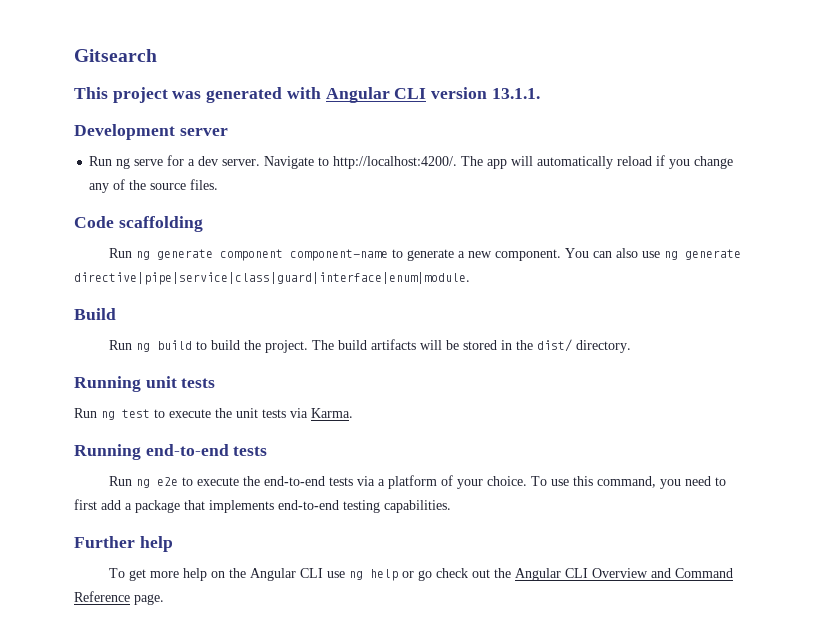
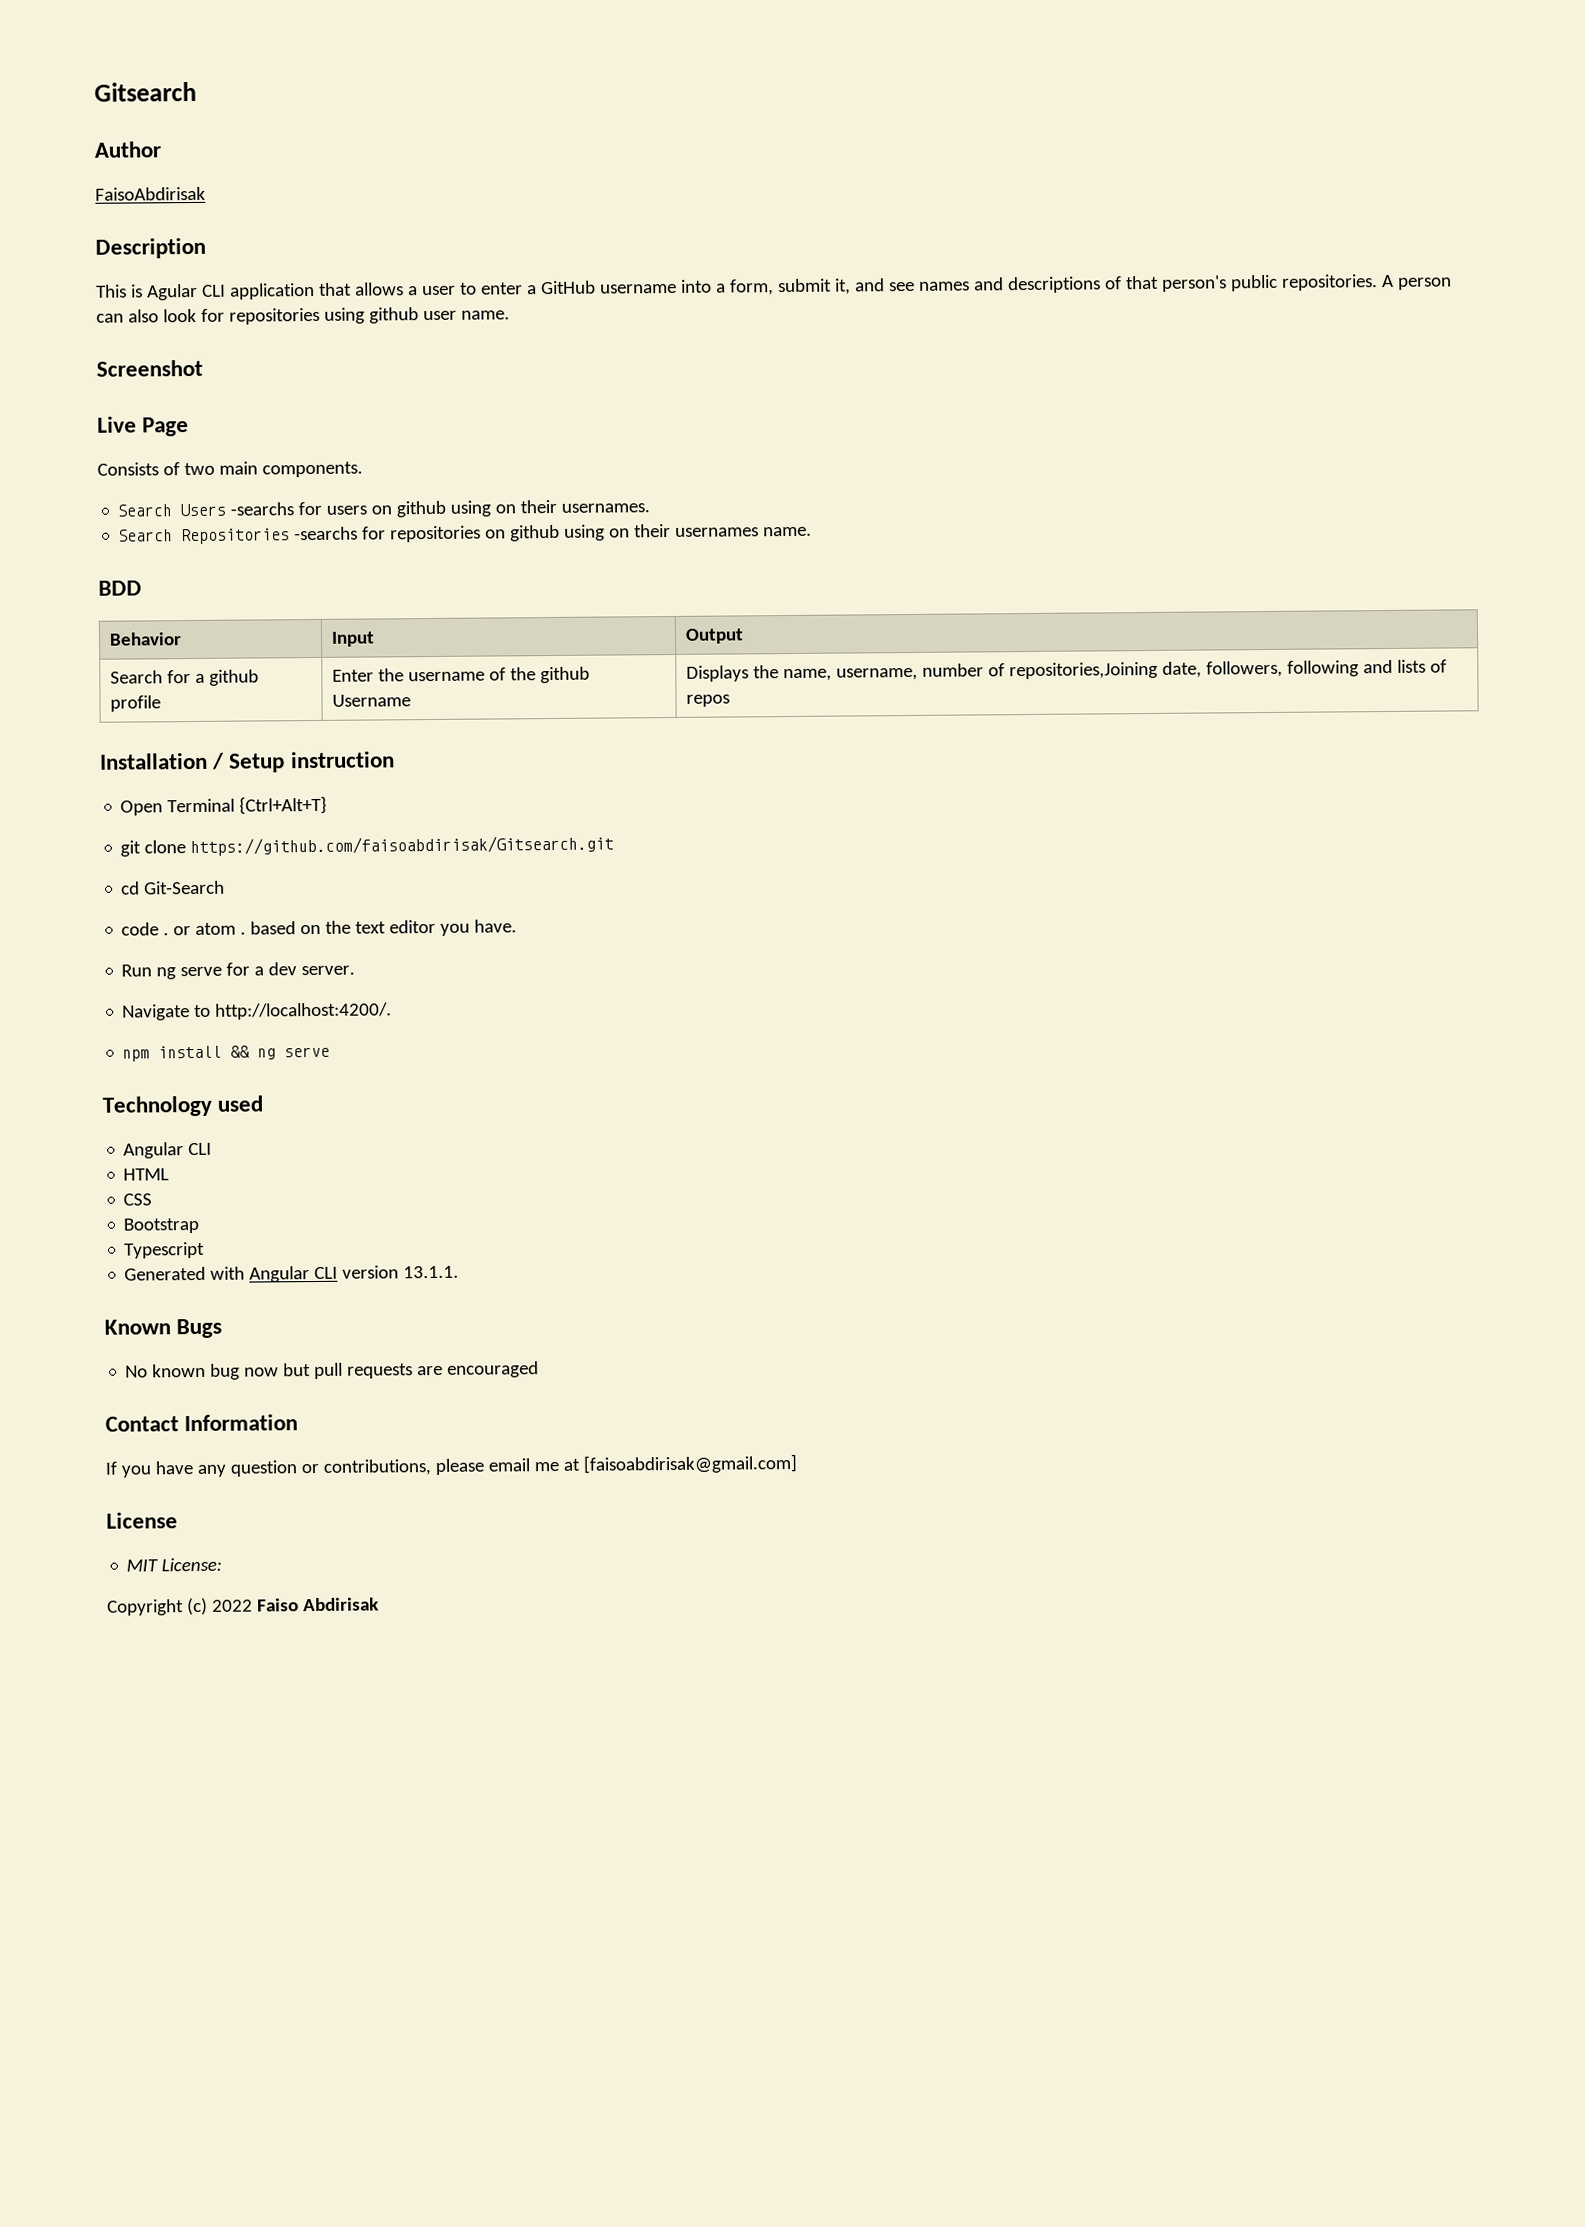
[74,87,540,103] [74,124,228,140] This project was generated with Angular CLI version 13.1.1. // Development server -> [94,141,161,158] [95,186,206,201] [95,237,206,259] [96,274,1452,301] [96,307,510,325] [96,359,203,377] [97,416,190,437] [97,461,363,478] [117,499,651,518] [118,523,813,545] [98,580,142,596] [109,632,183,646] [331,631,376,647] [685,628,745,644] [110,669,260,686] [110,695,162,712] [332,666,591,684] [332,694,412,707] [686,659,1447,682] [686,694,731,707] [99,751,395,773] [120,795,328,816] [120,835,615,857] [121,880,226,895] [121,919,518,936] Author // FaisoAbdirisak // Description // This is Agular CLI application that allows a user to enter a GitHub username into a form, submit it, and see names and descriptions of that person's public repositories. A person can also look for repositories using github user name. // Screenshot // Live Page // Consists of two main components. // Search Users -searchs for users on github using on their usernames. // Search Repositories -searchs for repositories on github using on their usernames name. // BDD // Behavior | Input | Output // Search for a github profile | Enter the username of the github Username | Displays the name, username, number of repositories,Joining date, followers, following and lists of repos // Installation / Setup instruction // Open Terminal {Ctrl+Alt+T} // git clone https://github.com/faisoabdirisak/Gitsearch.git // cd Git-Search // code . or atom . based on the text editor you have.
(261, 162) none -> (356, 970) //
[461,155,734,169] [89,179,219,193] [74,216,203,232] [108,248,741,261] [74,272,470,285] [74,308,116,320] [108,339,631,353] [74,376,216,392] [74,408,353,420] [74,444,268,460] [108,475,726,489] [74,499,451,513] [74,536,173,552] [108,568,733,581] [74,591,164,605] The app will automatically reload if you change any of the source files. // Code scaffolding // Run ng generate component component-name to generate a new component. You can also use ng generate directive|pipe|service|class|guard|interface|enum|module. // Build // Run ng build to build the project. The build artifacts will be stored in the dist/ directory. // Running unit tests // Run ng test to execute the unit tests via Karma. // Running end-to-end tests // Run ng e2e to execute the end-to-end tests via a platform of your choice. To use this command, you need to first add a package that implements end-to-end testing capabilities. // Further help // To get more help on the Angular CLI use ng help or go check out the Angular CLI Overview and Command Reference page. -> [122,1045,331,1062] [102,1095,264,1117] [123,1142,213,1159] [123,1168,170,1181] [123,1193,153,1206] [123,1217,200,1234] [124,1241,206,1259] [124,1265,460,1283] [104,1318,223,1339] [125,1361,540,1380] [105,1414,299,1432] [105,1453,798,1478] [106,1512,178,1529] [126,1557,223,1572] [107,1597,379,1616] // npm install && ng serve // Technology used // Angular CLI // HTML // CSS // Bootstrap // Typescript // Generated with Angular CLI version 13.1.1. // Known Bugs // No known bug now but pull requests are encouraged // Contact Information // If you have any question or contributions, please email me at [faisoabdirisak@gmail.com] // License // MIT License: // Copyright (c) 2022 Faiso Abdirisak

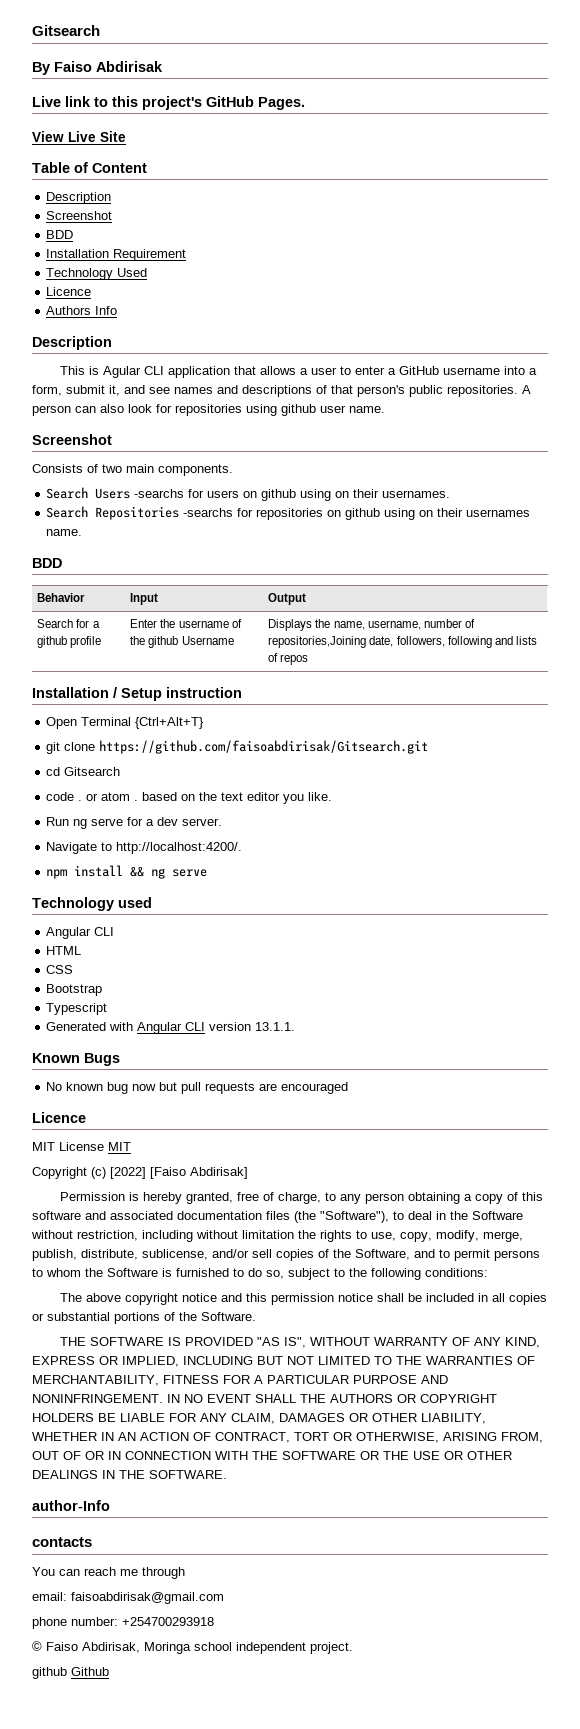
[94,81,197,102] [94,141,161,158] [95,186,206,201] Gitsearch // Author // FaisoAbdirisak -> [32,25,100,36] [32,61,163,75] [32,96,305,110] [32,131,126,142] [32,162,147,173] [46,192,112,204] [46,211,113,220] [46,230,74,239] [46,249,187,261] [46,268,148,280] [46,287,92,296] [46,306,118,315] Gitsearch // By Faiso Abdirisak // Live link to this project's GitHub Pages. // View Live Site // Table of Content // Description // Screenshot // BDD // Installation Requirement // Technology Used // Licence // Authors Info
[97,416,190,437] // Live Page -> (112, 439) none
[144,880,226,895] Git-Search -> [64,767,121,776] Gitsearch
[474,919,518,933] have. -> [308,792,333,801] like.
[105,1414,299,1432] [105,1453,798,1478] [106,1512,178,1529] [126,1557,223,1572] Contact Information // If you have any question or contributions, please email me at [faisoabdirisak@gmail.com] // License // MIT License: -> [32,1112,86,1123] [32,1142,131,1151] Licence // MIT License MIT
[211,1597,379,1612] 2022 Faiso Abdirisak -> [110,1167,248,1179] [59,1192,543,1204] [32,1211,523,1223] [31,1230,523,1242] [32,1249,540,1261] [32,1268,488,1280] [59,1293,547,1305] [32,1312,256,1324] [59,1337,540,1348] [32,1356,535,1367] [32,1375,448,1386] [32,1394,497,1403] [32,1413,486,1424] [32,1432,543,1443] [32,1451,512,1460] [32,1470,227,1479] [32,1500,110,1511] [32,1537,92,1547] [32,1567,185,1579] [32,1592,224,1604] [32,1617,214,1629] [32,1641,353,1654] [32,1667,109,1679] [2022] [Faiso Abdirisak] // Permission is hereby granted, free of charge, to any person obtaining a copy of this software and associated documentation files (the "Software"), to deal in the Software without restriction, including without limitation the rights to use, copy, modify, merge, publish, distribute, sublicense, and/or sell copies of the Software, and to permit persons to whom the Software is furnished to do so, subject to the following conditions: // The above copyright notice and this permission notice shall be included in all copies or substantial portions of the Software. // THE SOFTWARE IS PROVIDED "AS IS", WITHOUT WARRANTY OF ANY KIND, EXPRESS OR IMPLIED, INCLUDING BUT NOT LIMITED TO THE WARRANTIES OF MERCHANTABILITY, FITNESS FOR A PARTICULAR PURPOSE AND NONINFRINGEMENT. IN NO EVENT SHALL THE AUTHORS OR COPYRIGHT HOLDERS BE LIABLE FOR ANY CLAIM, DAMAGES OR OTHER LIABILITY, WHETHER IN AN ACTION OF CONTRACT, TORT OR OTHERWISE, ARISING FROM, OUT OF OR IN CONNECTION WITH THE SOFTWARE OR THE USE OR OTHER DEALINGS IN THE SOFTWARE. // author-Info // contacts // You can reach me through // email: faisoabdirisak@gmail.com // phone number: +254700293918 // © Faiso Abdirisak, Moringa school independent project. // github Github

